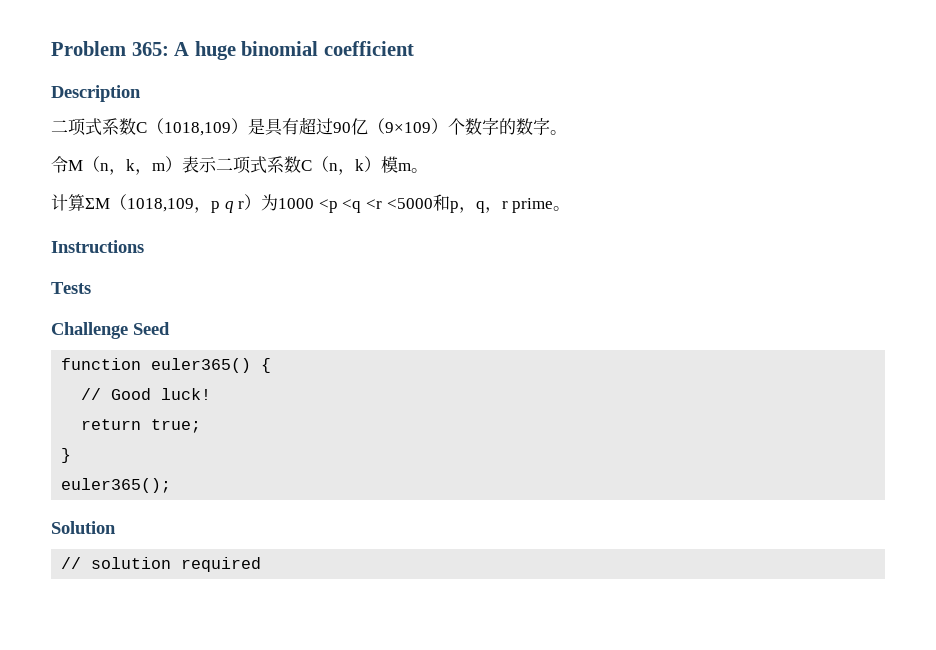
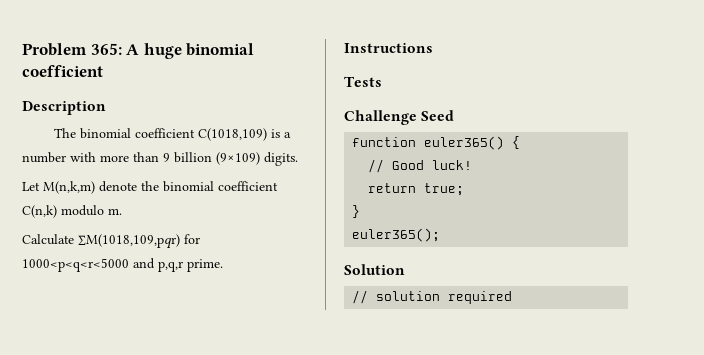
[51,117,567,136] [51,156,428,175] [51,194,571,213] 二项式系数C（1018,109）是具有超过90亿（9×109）个数字的数字。 // 令M（n，k，m）表示二项式系数C（n，k）模m。 // 计算ΣM（1018,109，p q r）为1000 <p <q <r <5000和p，q，r prime。 -> [53,128,291,141] [22,152,298,166] [22,181,278,194] [22,205,122,218] [22,234,200,249] [22,258,223,272] The binomial coefficient C(1018,109) is a number with more than 9 billion (9×109) digits. // Let M(n,k,m) denote the binomial coefficient C(n,k) modulo m. // Calculate ∑M(1018,109,pqr) for 1000<p<q<r<5000 and p,q,r prime.

